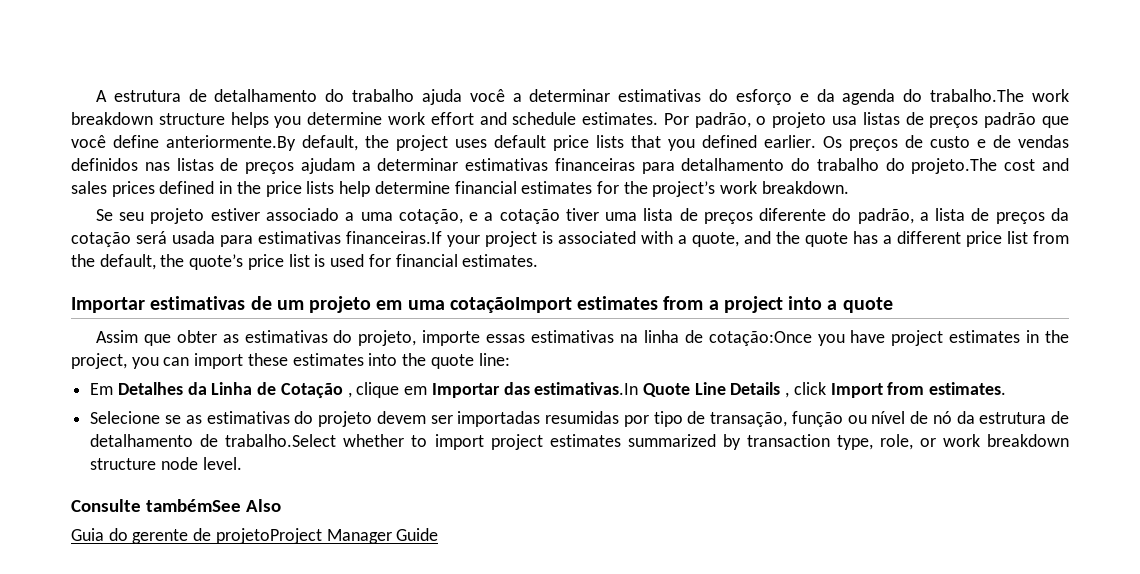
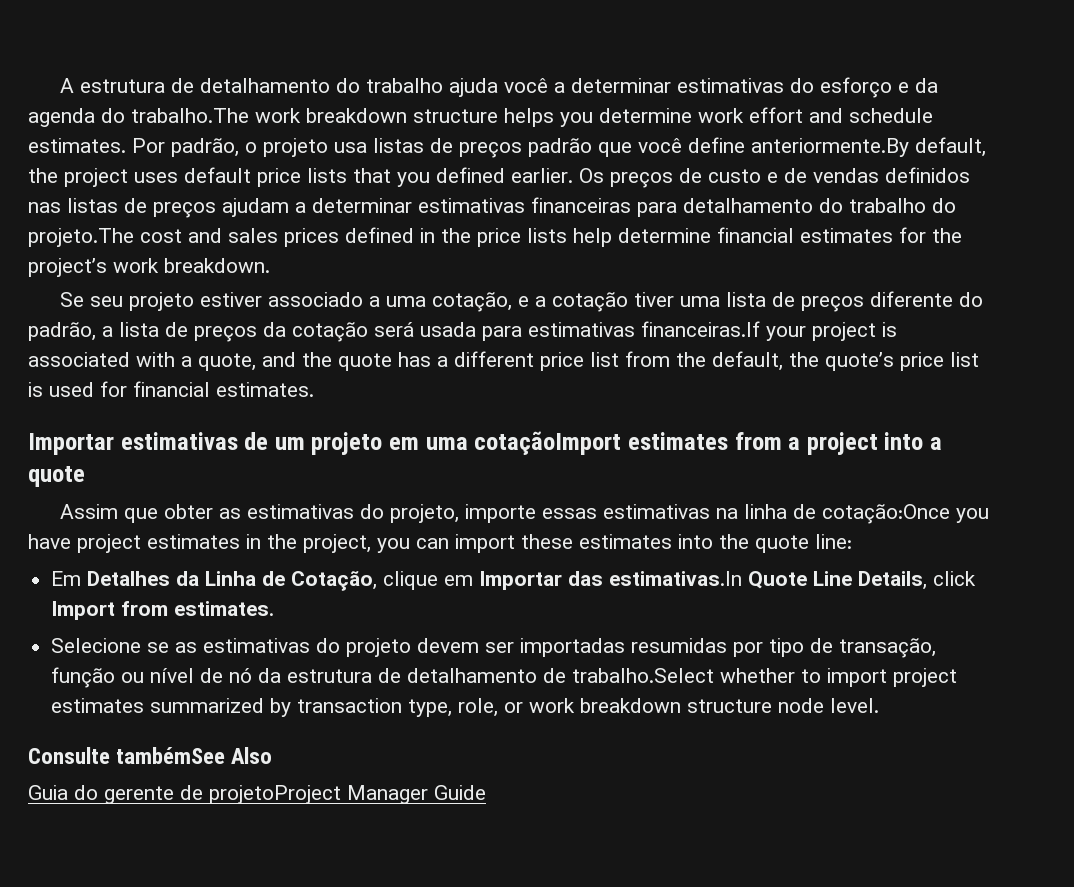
[280,383,352,398] Cotação , -> [291,571,378,591] Cotação,
[730,382,790,398] Details , -> [858,571,928,590] Details,

